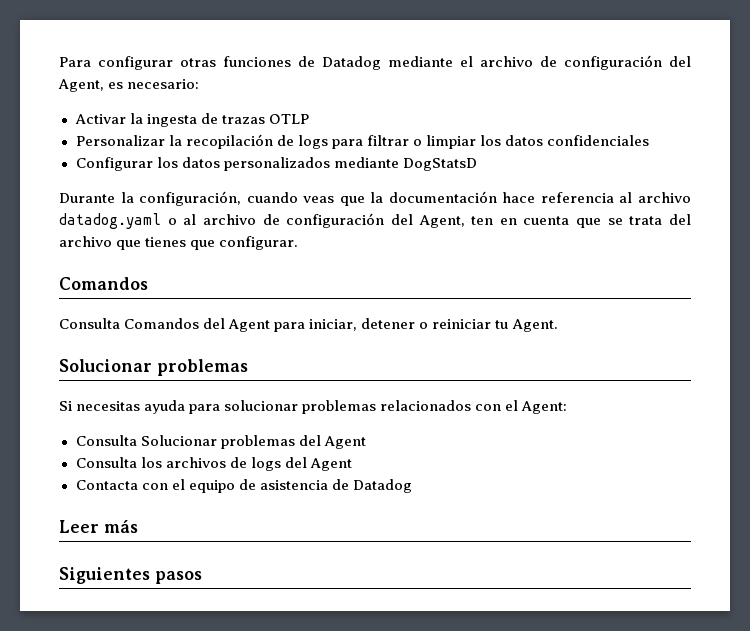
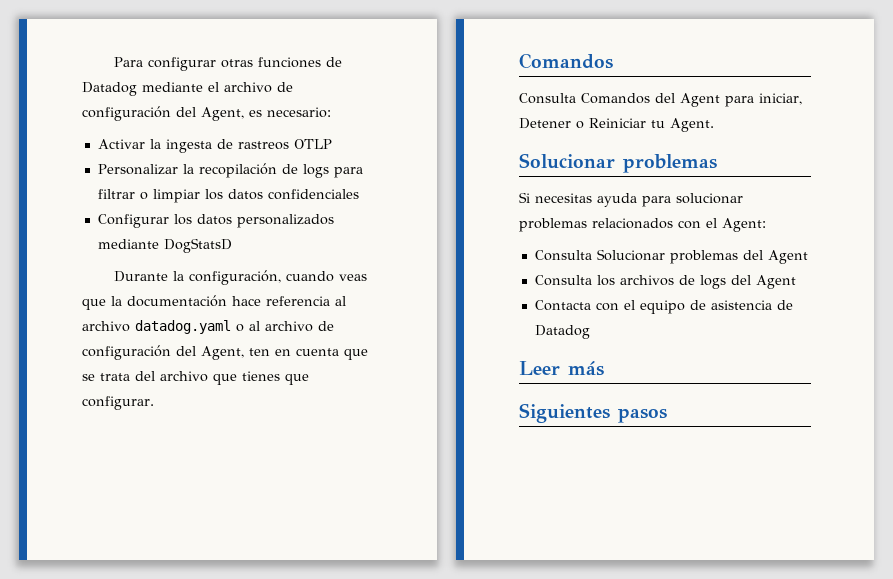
[221,115,265,124] trazas -> [237,141,289,150] rastreos
[361,318,492,329] detener o reiniciar -> [519,118,646,129] Detener o Reiniciar

